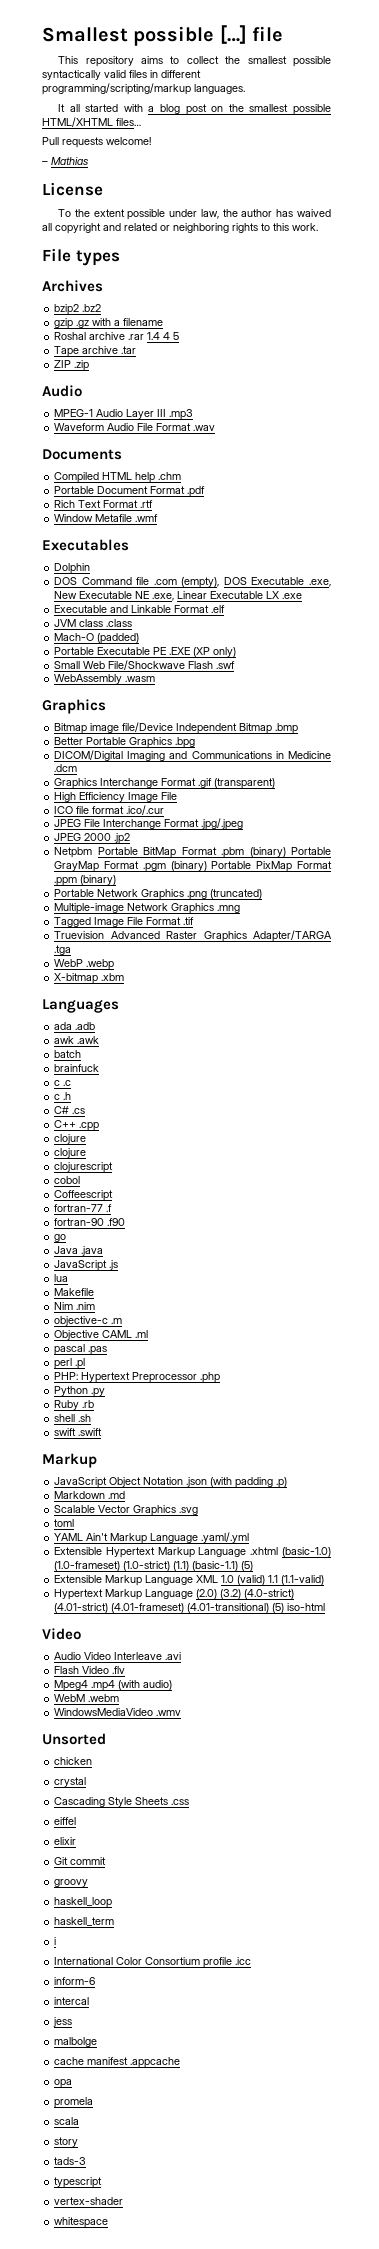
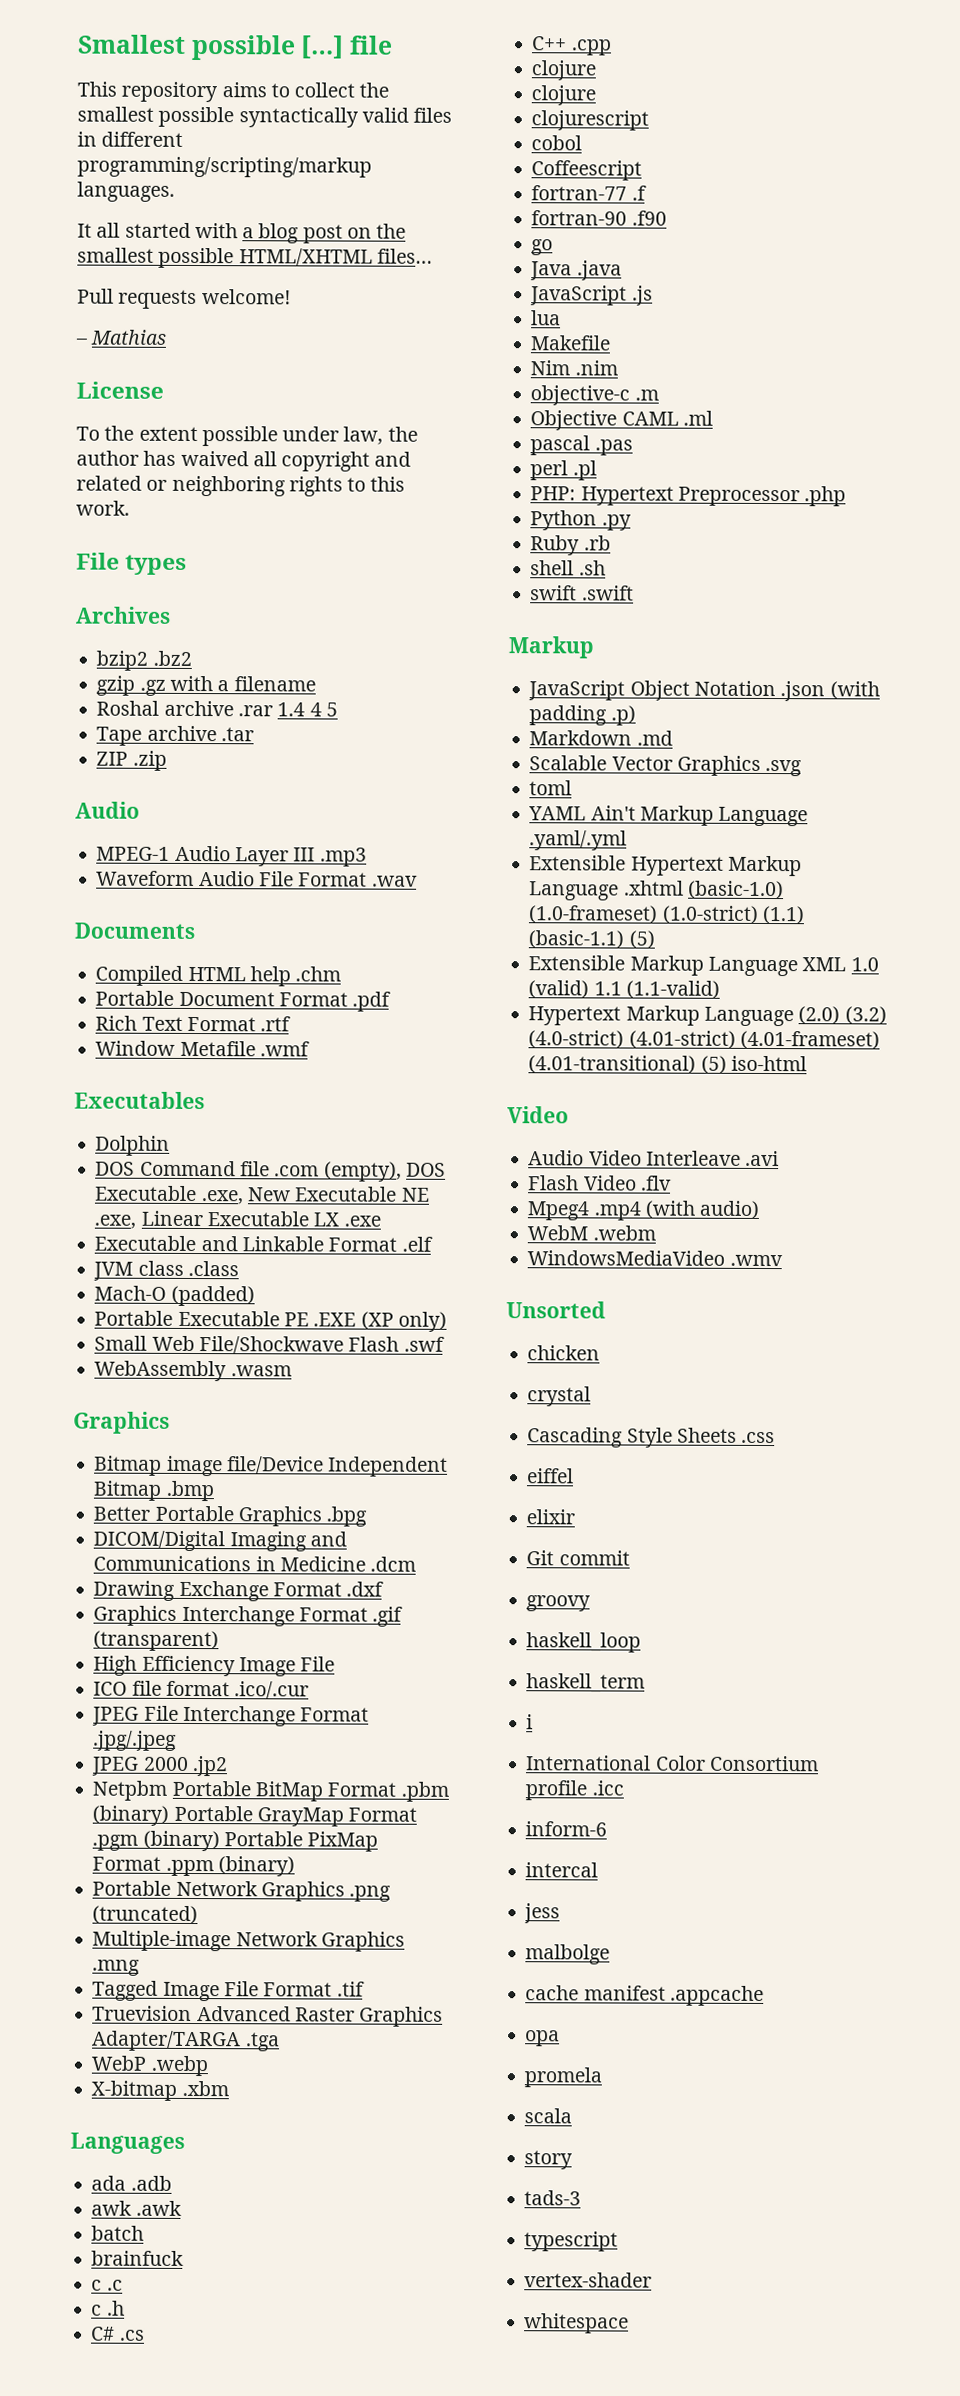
(78, 768) none -> [93,1580,385,1602] // Drawing Exchange Format .dxf

